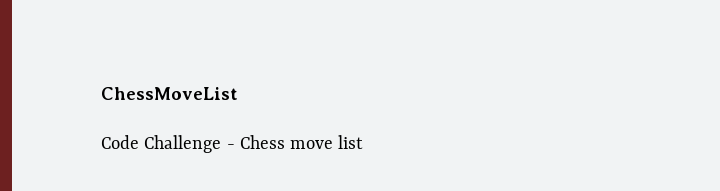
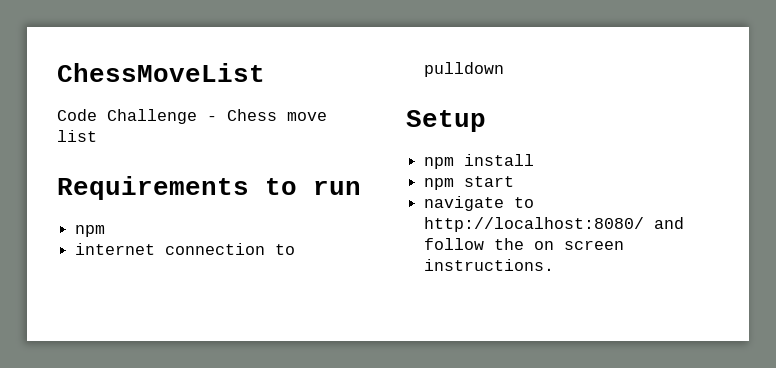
(364, 142) none -> [57,176,361,200] [75,225,106,237] [75,243,296,255] [424,62,505,77] [406,110,486,132] [424,154,535,169] [424,176,515,190] [424,196,535,211] [424,217,685,232] [424,238,625,250] [424,259,555,271] // Requirements to run // npm // internet connection to pulldown // Setup // npm install // npm start // navigate to http://localhost:8080/ and follow the on screen instructions.

